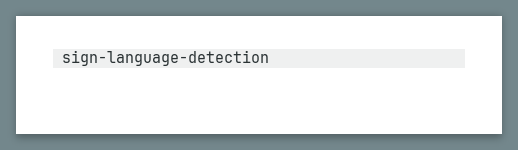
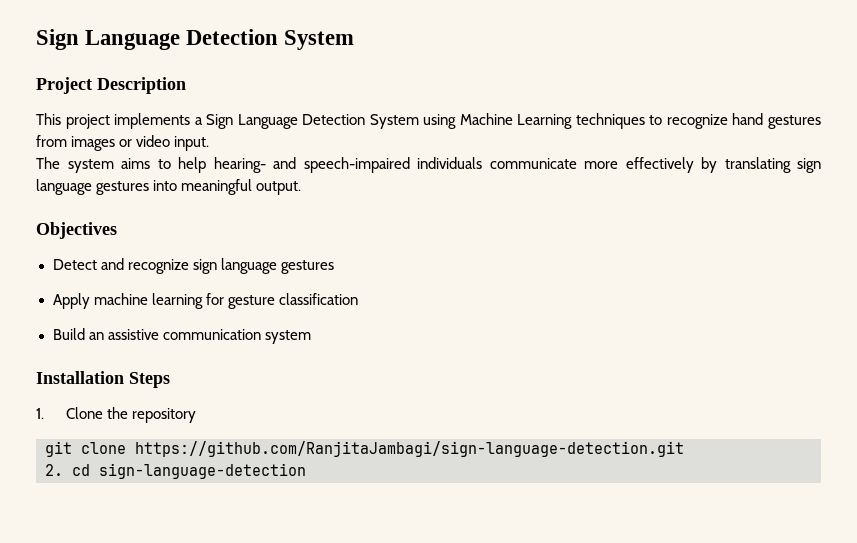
(61, 58) none -> [36,29,355,50] [36,77,186,94] [36,113,821,129] [36,135,210,151] [36,157,821,173] [36,179,302,195] [36,222,117,239] [52,258,334,274] [52,293,358,309] [52,328,311,344] [36,371,170,388] [36,407,196,423] [45,441,684,457] [45,464,90,476] Sign Language Detection System // Project Description // This project implements a Sign Language Detection System using Machine Learning techniques to recognize hand gestures from images or video input. // The system aims to help hearing- and speech-impaired individuals communicate more effectively by translating sign language gestures into meaningful output. // Objectives // Detect and recognize sign language gestures // Apply machine learning for gesture classification // Build an assistive communication system // Installation Steps // 1. Clone the repository // git clone https://github.com/RanjitaJambagi/sign-language-detection.git // 2. cd

